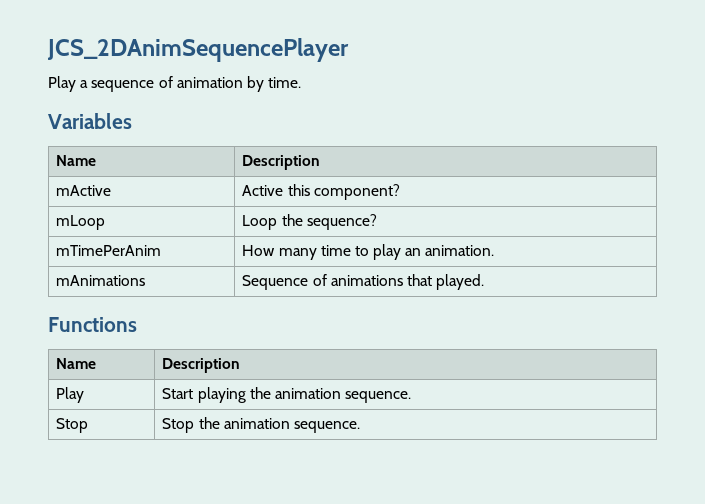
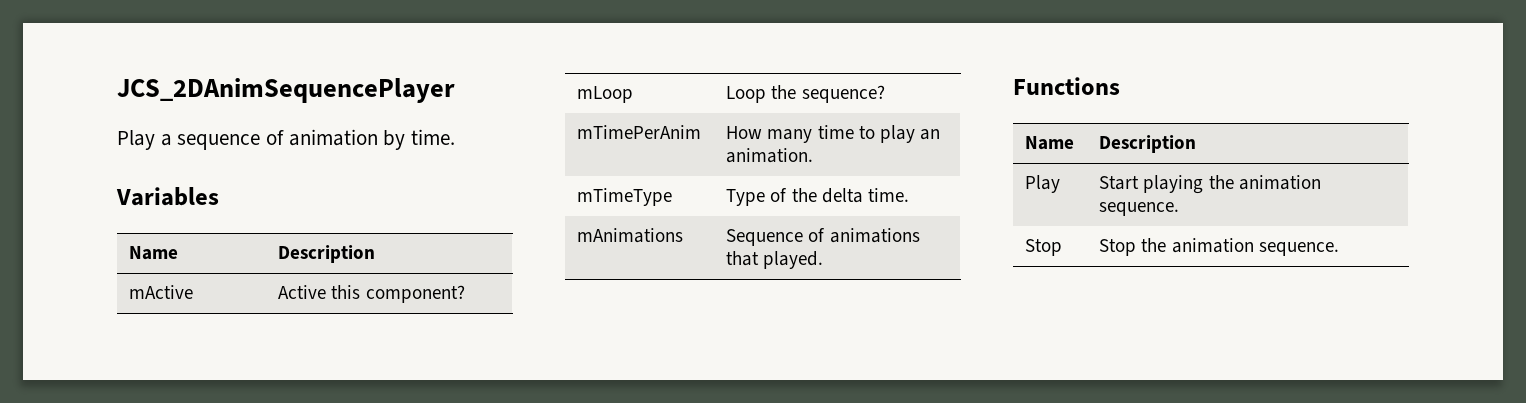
(495, 250) none -> [577,188,673,206] [726,188,909,206] // mTimeType | Type of the delta time.

